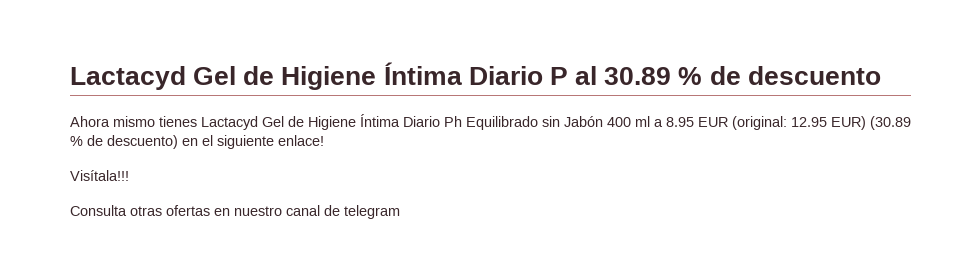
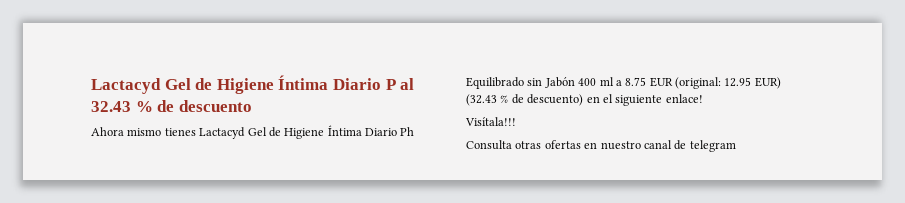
[604,67,672,85] 30.89 -> [91,101,131,112] 32.43
[666,117,694,127] 8.95 -> [625,77,647,86] 8.75
[870,116,911,130] (30.89 -> [466,94,497,106] (32.43

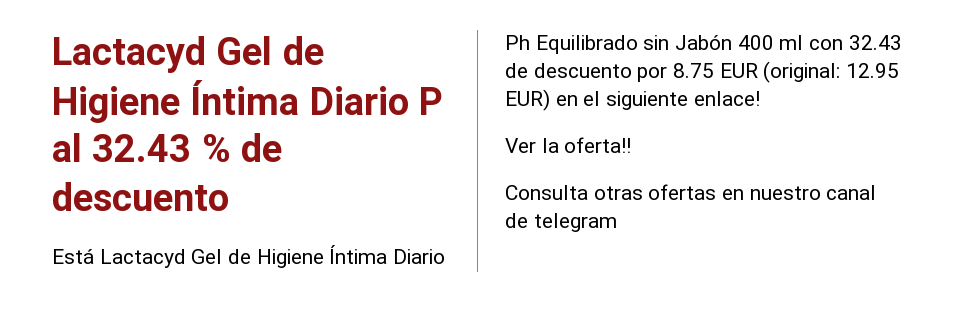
[91,127,196,136] Ahora mismo tienes -> [52,249,94,264] Está
[615,80,622,86] a -> [809,35,902,50] [505,63,668,82] con 32.43 de descuento por
[466,94,584,106] (32.43 % de descuento) -> (550, 100) none
[465,117,516,126] Visítala!!! -> [505,137,632,153] Ver la oferta!!

